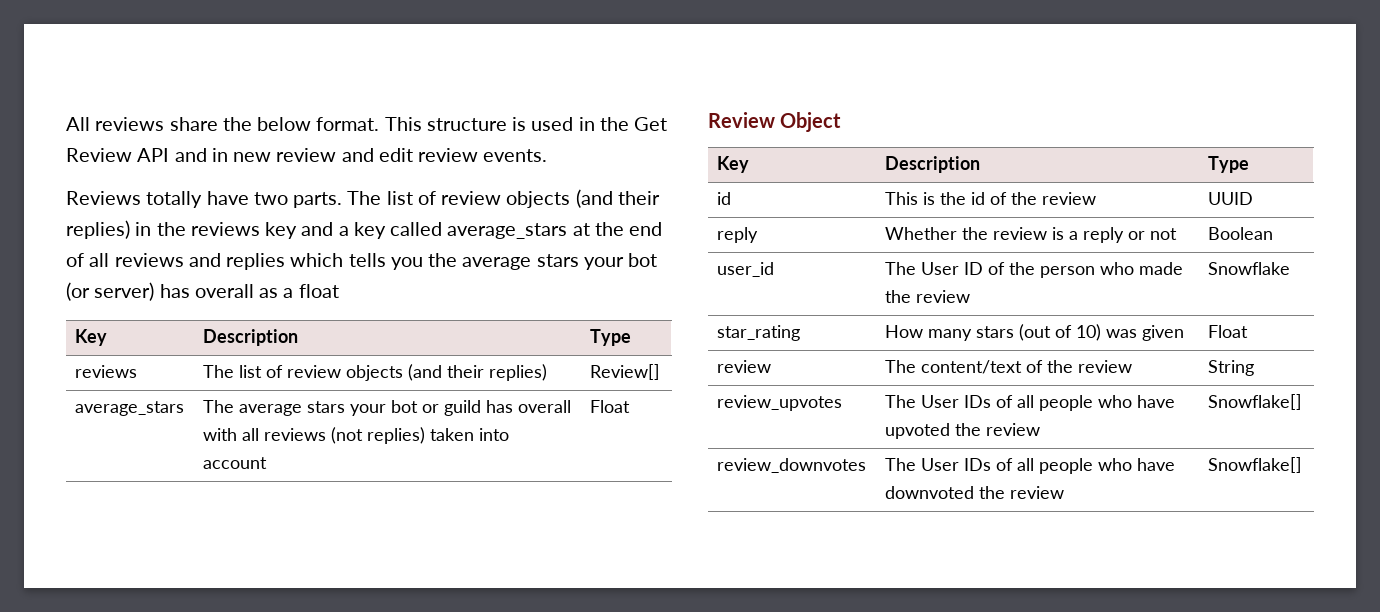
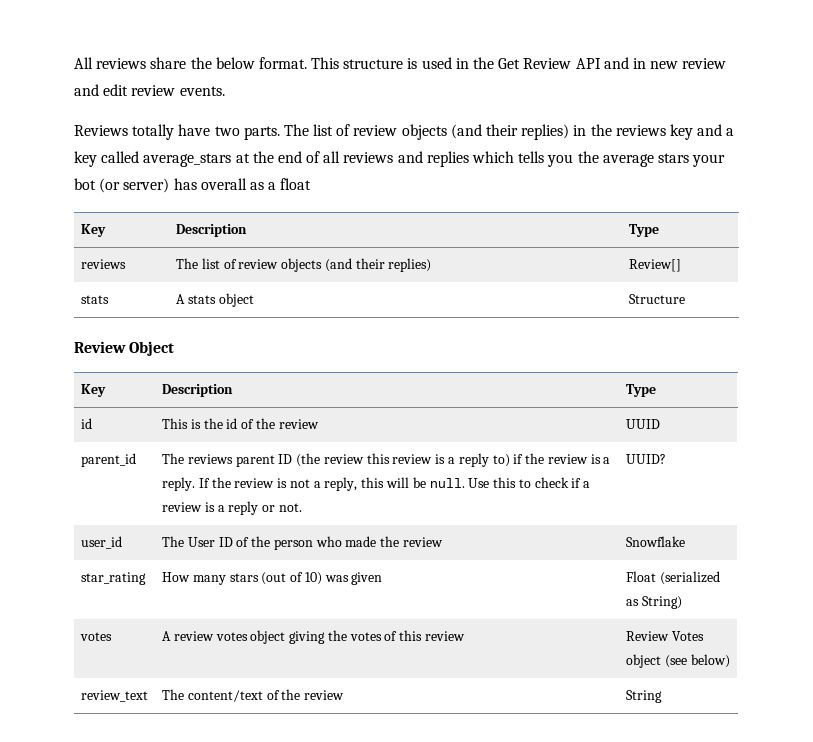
[75,401,185,416] [203,400,572,416] [203,427,510,444] [203,457,268,469] [590,400,631,413] average_stars | The average stars your bot or guild has overall with all reviews (not replies) taken into account | Float -> [80,295,109,304] [175,293,254,307] [628,294,685,304] stats | A stats object | Structure
[717,227,759,243] [885,227,958,240] reply | Whether -> [80,453,136,467] [161,453,524,467] parent_id | The reviews parent ID (the review this review is a reply to) if
[1083,227,1178,243] [1208,227,1274,240] reply or not | Boolean -> [161,477,591,491] [161,501,302,515] [625,454,666,464] reply. If the review is not a reply, this will be null. Use this to check if a review is a reply or not. | UUID?
[717,360,772,373] // review -> [659,571,720,585] [625,596,682,609] [79,632,112,641] [161,630,466,644] [625,631,704,641] [625,654,730,668] [80,690,148,702] (serialized as String) // votes | A review votes object giving the votes of this review | Review Votes object (see below) // review_text
[717,395,843,411] [885,395,1176,411] [885,423,1041,439] [1208,394,1303,410] [717,458,867,473] [885,458,1176,474] [885,486,1065,499] [1208,457,1303,473] // review_upvotes | The User IDs of all people who have upvoted the review | Snowflake[] // review_downvotes | The User IDs of all people who have downvoted the review | Snowflake[] -> (662, 696) none

